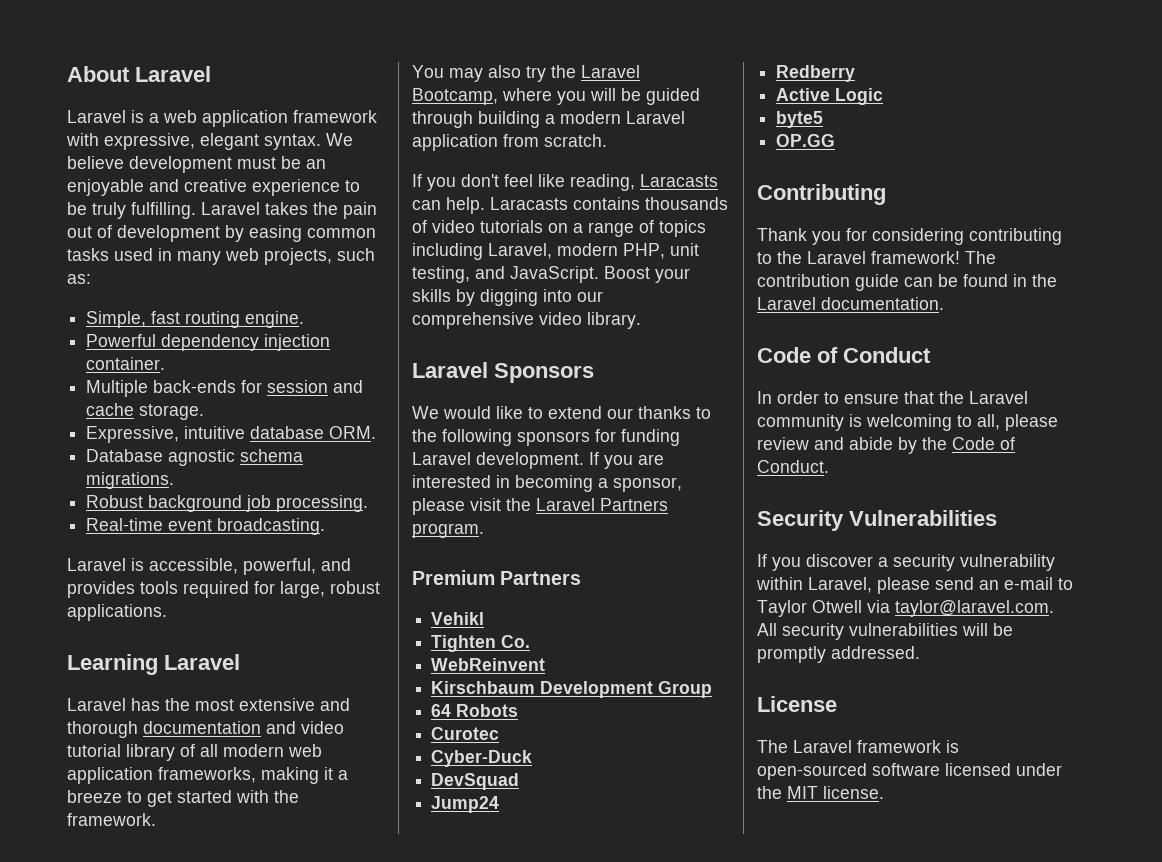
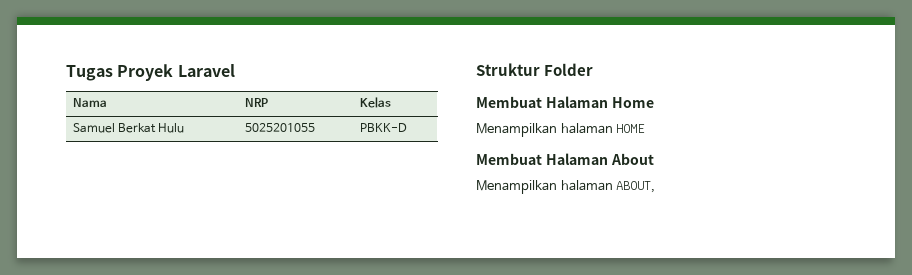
[67,66,211,82] [67,110,377,127] [66,133,353,150] [67,156,326,173] [67,179,360,196] [67,202,377,219] [67,225,376,242] [67,248,375,265] [67,274,91,284] [86,311,305,328] [86,334,331,351] [86,357,166,370] [86,380,364,397] [86,403,205,420] [86,426,377,443] [86,449,304,466] [86,472,175,489] [86,495,369,512] [86,518,326,535] [67,558,351,575] [67,581,380,598] [67,604,167,621] [67,654,240,675] [67,698,350,711] [67,721,344,738] [67,744,322,761] [67,767,348,784] [67,790,299,807] [67,813,156,826] [412,65,640,82] [412,88,700,105] [412,111,685,128] [412,134,607,151] [412,174,718,191] [412,197,728,214] [412,220,706,237] [412,243,699,260] [412,266,690,283] [412,289,603,306] [412,312,641,329] [412,362,594,383] [412,406,711,419] [412,429,680,446] [412,452,664,469] [412,475,682,492] [412,498,668,515] [412,523,484,538] [412,570,582,585] [431,612,485,625] [431,635,531,652] [431,658,546,671] [431,681,713,698] [431,704,519,717] [431,727,500,740] [431,750,533,767] [431,773,520,790] [431,796,500,813] [776,65,856,82] [776,88,884,105] [776,111,824,128] [776,134,836,147] [757,184,886,205] [757,228,1062,245] [757,251,996,264] [757,274,1057,291] [757,297,944,310] [757,347,931,363] [757,391,1028,404] [757,414,1058,431] [757,437,1015,454] [757,460,829,473] [757,510,997,531] [757,554,1055,571] [756,577,1073,594] [757,600,1054,617] [757,623,1013,640] [757,646,920,663] [757,696,837,712] [757,740,959,753] [757,763,1062,780] [757,786,884,799] About Laravel // Laravel is a web application framework with expressive, elegant syntax. We believe development must be an enjoyable and creative experience to be truly fulfilling. Laravel takes the pain out of development by easing common tasks used in many web projects, such as: // Simple, fast routing engine. // Powerful dependency injection container. // Multiple back-ends for session and cache storage. // Expressive, intuitive database ORM. // Database agnostic schema migrations. // Robust background job processing. // Real-time event broadcasting. // Laravel is accessible, powerful, and provides tools required for large, robust applications. // Learning Laravel // Laravel has the most extensive and thorough documentation and video tutorial library of all modern web application frameworks, making it a breeze to get started with the framework. // You may also try the Laravel Bootcamp, where you will be guided through building a modern Laravel application from scratch. // If you don't feel like reading, Laracasts can help. Laracasts contains thousands of video tutorials on a range of topics including Laravel, modern PHP, unit testing, and JavaScript. Boost your skills by digging into our comprehensive video library. // Laravel Sponsors // We would like to extend our thanks to the following sponsors for funding Laravel development. If you are interested in becoming a sponsor, please visit the Laravel Partners program. // Premium Partners // Vehikl // Tighten Co. // WebReinvent // Kirschbaum Development Group // 64 Robots // Curotec // Cyber-Duck // DevSquad // Jump24 // Redberry // Active Logic // byte5 // OP.GG // Contributing // Thank you for considering contributing to the Laravel framework! The contribution guide can be found in the Laravel documentation. // Code of Conduct // In order to ensure that the Laravel community is welcoming to all, please review and abide by the Code of Conduct. // Security Vulnerabilities // If you discover a security vulnerability within Laravel, please send an e-mail to Taylor Otwell via taylor@laravel.com. All security vulnerabilities will be promptly addressed. // License // The Laravel framework is open-sourced software licensed under the MIT license. -> [66,64,235,81] [72,98,107,107] [244,98,268,107] [359,97,391,108] [72,123,185,133] [244,123,315,132] [359,123,407,132] [476,63,594,76] [476,96,654,108] [476,123,646,137] [476,153,654,165] [476,180,656,194] Tugas Proyek Laravel // Nama | NRP | Kelas // Samuel Berkat Hulu | 5025201055 | PBKK-D // Struktur Folder // Membuat Halaman Home // Menampilkan halaman HOME // Membuat Halaman About // Menampilkan halaman ABOUT,

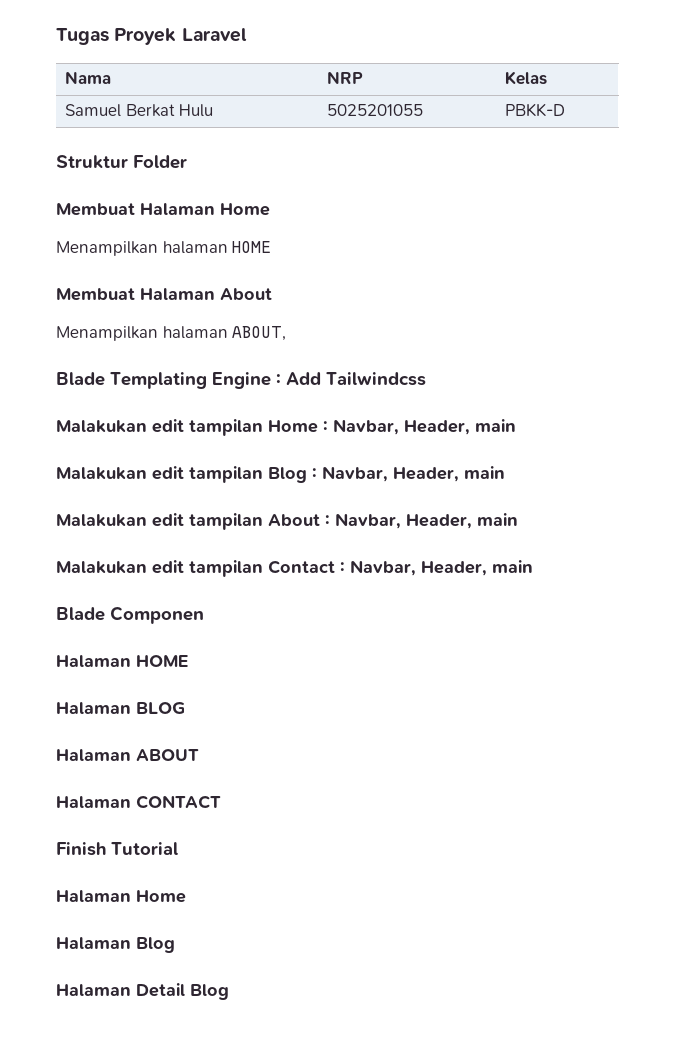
(656, 187) none -> [56,372,426,389] [56,419,516,436] [56,466,505,483] [56,513,518,530] [56,560,533,577] [56,606,204,624] [56,655,189,667] [56,702,185,714] [56,749,199,761] [56,795,221,809] [56,842,178,856] [56,890,186,903] [56,937,175,953] [56,983,229,1000] // Blade Templating Engine : Add Tailwindcss // Malakukan edit tampilan Home : Navbar, Header, main // Malakukan edit tampilan Blog : Navbar, Header, main // Malakukan edit tampilan About : Navbar, Header, main // Malakukan edit tampilan Contact : Navbar, Header, main // Blade Componen // Halaman HOME // Halaman BLOG // Halaman ABOUT // Halaman CONTACT // Finish Tutorial // Halaman Home // Halaman Blog // Halaman Detail Blog

